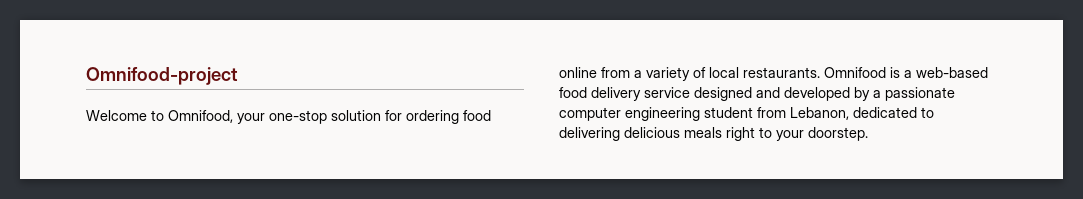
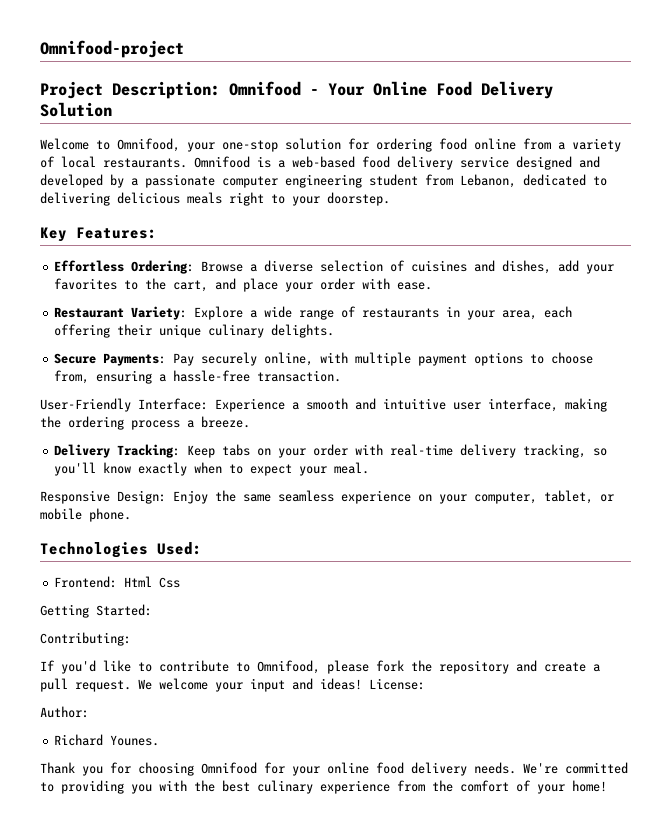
(238, 76) none -> [40,81,553,99] [40,102,112,117] // Project Description: Omnifood - Your Online Food Delivery Solution
(868, 134) none -> [40,227,157,242] [54,260,615,274] [54,278,433,292] [54,306,573,320] [54,324,335,338] [54,352,594,366] [54,370,342,384] [40,398,607,412] [40,416,250,430] [54,444,608,458] [54,462,370,476] [40,490,614,504] [40,508,131,522] [40,542,202,558] [54,576,181,588] [40,604,152,618] [40,632,131,646] [40,660,600,674] [40,678,425,692] [40,706,89,718] [54,734,160,746] [40,762,628,776] [40,780,607,794] // Key Features: // Effortless Ordering: Browse a diverse selection of cuisines and dishes, add your favorites to the cart, and place your order with ease. // Restaurant Variety: Explore a wide range of restaurants in your area, each offering their unique culinary delights. // Secure Payments: Pay securely online, with multiple payment options to choose from, ensuring a hassle-free transaction. // User-Friendly Interface: Experience a smooth and intuitive user interface, making the ordering process a breeze. // Delivery Tracking: Keep tabs on your order with real-time delivery tracking, so you'll know exactly when to expect your meal. // Responsive Design: Enjoy the same seamless experience on your computer, tablet, or mobile phone. // Technologies Used: // Frontend: Html Css // Getting Started: // Contributing: // If you'd like to contribute to Omnifood, please fork the repository and create a pull request. We welcome your input and ideas! License: // Author: // Richard Younes. // Thank you for choosing Omnifood for your online food delivery needs. We're committed to providing you with the best culinary experience from the comfort of your home!

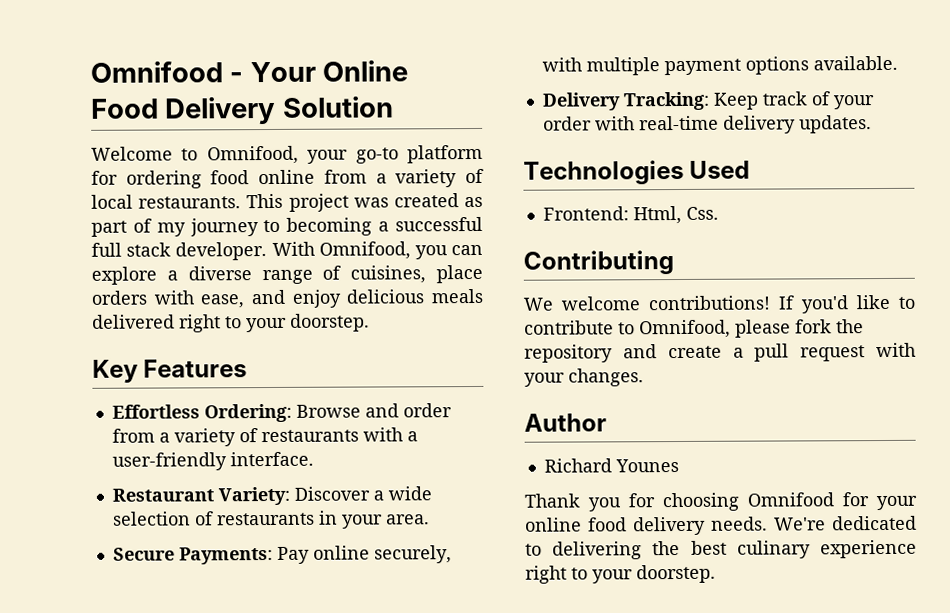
[40,40,184,58] [40,81,220,99] Omnifood-project // Project Description: -> (90, 71) none
[222,138,341,152] one-stop solution -> [355,144,483,164] go-to platform
[194,156,600,170] [40,174,607,188] [40,192,110,206] Omnifood is a web-based food delivery service designed and developed by a passionate computer engineering student from Lebanon, dedicated to delivering -> [246,193,484,212] [91,216,483,237] [91,241,483,261] [91,264,483,285] [91,289,342,309] This project was created as part of my journey to becoming a successful full stack developer. With Omnifood, you can explore a diverse range of cuisines, place orders with ease, and enjoy
(222, 198) none -> [92,314,175,329] delivered
[76,227,157,239] Features: -> [143,359,248,378] Features
[250,260,615,274] [54,278,433,292] a diverse selection of cuisines and dishes, add your favorites to the cart, and place your order with ease. -> [364,403,452,418] [111,427,418,447] [111,451,314,471] and order from a variety of restaurants with a user-friendly interface.
[194,306,244,320] Explore -> [293,486,370,501] Discover
[299,309,335,320] range -> [111,511,191,526] selection
[502,306,573,320] [54,324,335,338] area, each offering their unique culinary delights. -> [385,514,430,525] area.
[201,352,314,366] securely online, -> [312,545,452,564] online securely,
[530,352,594,364] [54,370,342,384] [40,398,607,412] [40,416,250,430] to choose from, ensuring a hassle-free transaction. // User-Friendly Interface: Experience a smooth and intuitive user interface, making the ordering process a breeze. -> [812,55,898,71] available.
[222,444,272,456] tabs on -> [761,91,831,106] track of
[523,444,608,458] [54,462,370,476] [40,490,614,504] [40,508,131,522] tracking, so you'll know exactly when to expect your meal. // Responsive Design: Enjoy the same seamless experience on your computer, tablet, or mobile phone. -> [798,115,872,134] updates.
[157,542,202,555] Used: -> [689,160,751,179] Used
[124,576,181,588] [40,604,152,618] [40,632,131,646] Html Css // Getting Started: // Contributing: // -> [632,205,719,225] [523,250,674,275] [523,295,771,311] Html, Css. // Contributing // We welcome contributions!
[75,678,425,692] [40,706,89,718] request. We welcome your input and ideas! License: // Author: -> [800,342,916,362] [524,368,644,387] [524,413,607,432] request with your changes. // Author
[110,735,160,746] Younes. -> [614,459,679,473] Younes
[565,762,628,774] [40,780,607,794] committed to providing you with the best culinary experience from the comfort of your home! -> [832,515,917,531] [525,539,917,560] [525,564,716,584] dedicated to delivering the best culinary experience right to your doorstep.

